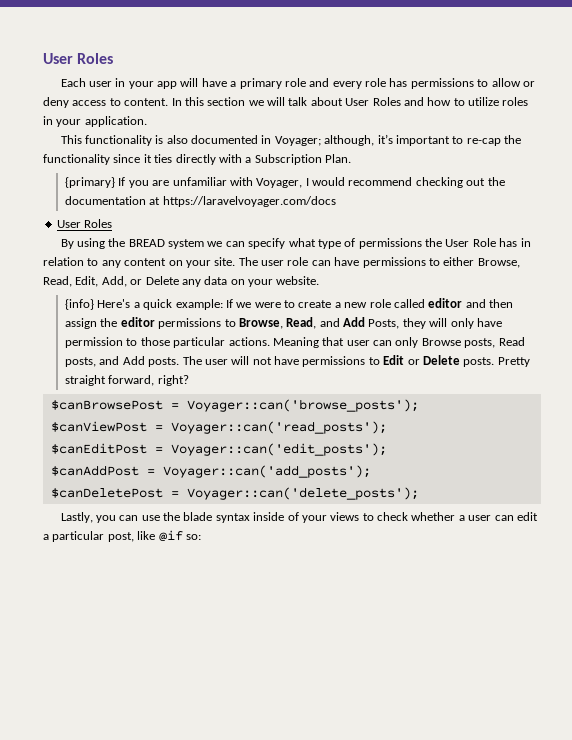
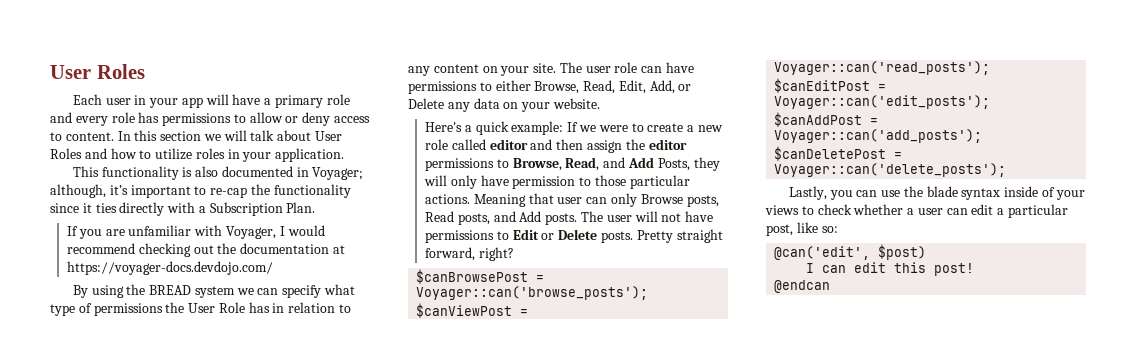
[65,177,116,188] {primary} -> (316, 207) none
[162,196,336,207] [56,219,113,228] https://laravelvoyager.com/docs // User Roles -> [67,261,274,275] https://voyager-docs.devdojo.com/
[65,299,95,310] {info} -> (600, 103) none
[158,530,183,542] @if -> (818, 227) none
(201, 537) none -> [774,244,927,260] [806,262,975,276] [774,280,831,293] // @can('edit', $post) // I can edit this post! // @endcan

